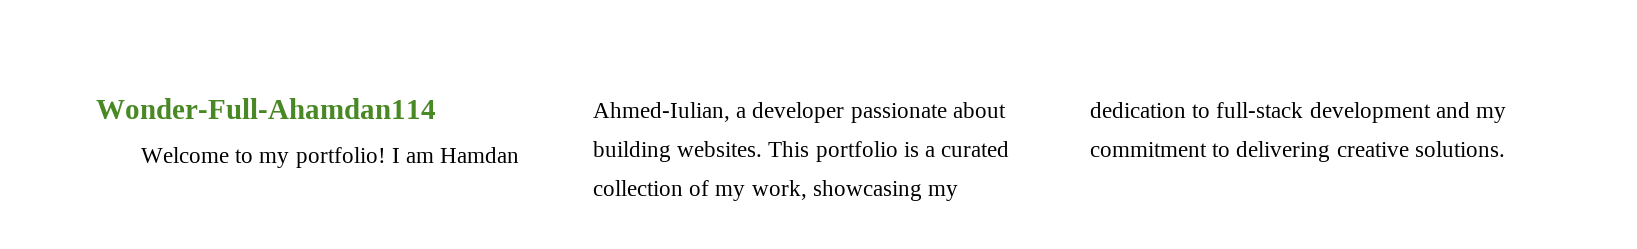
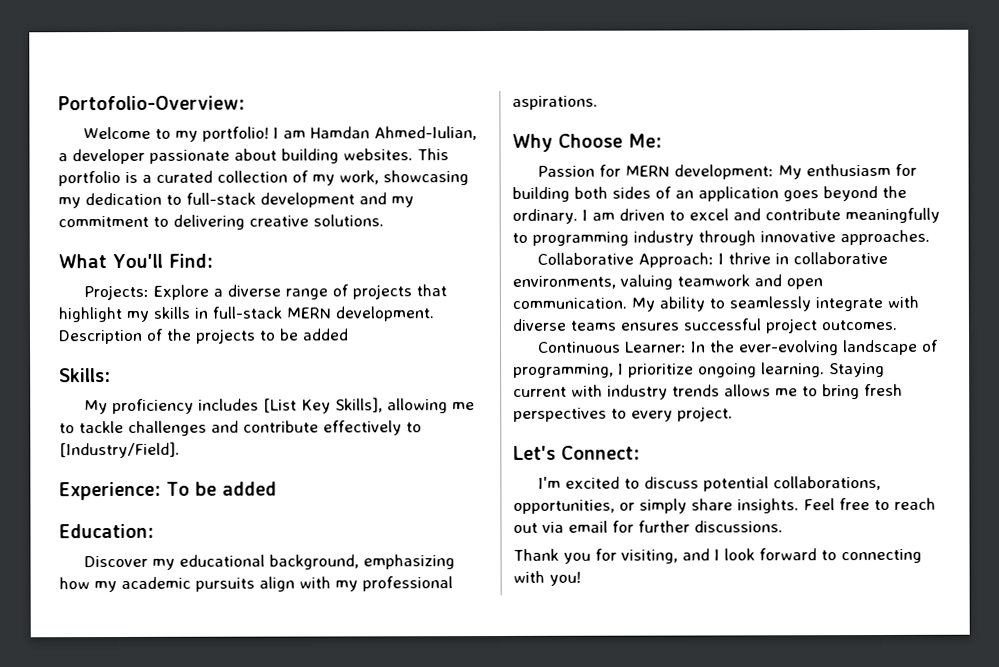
[96,98,436,119] Wonder-Full-Ahamdan114 -> [58,95,245,111] Portofolio-Overview:
(1505, 149) none -> [58,253,213,269] [82,284,447,301] [58,306,434,323] [58,328,349,345] [59,368,111,383] [83,397,475,415] [59,420,422,436] [59,441,180,459] [59,481,277,501] [59,523,154,539] [83,554,455,570] [59,576,453,593] [512,95,598,110] [512,133,662,152] [536,163,917,180] [512,185,907,202] [512,207,940,224] [512,229,930,246] [536,251,888,268] [512,274,823,290] [512,295,919,312] [512,318,897,334] [537,339,939,356] [513,362,885,378] [513,383,903,400] [513,406,733,422] [513,445,640,460] [537,476,881,492] [513,497,936,514] [513,520,783,533] [513,548,922,564] [513,570,581,586] // What You'll Find: // Projects: Explore a diverse range of projects that highlight my skills in full-stack MERN development. Description of the projects to be added // Skills: // My proficiency includes [List Key Skills], allowing me to tackle challenges and contribute effectively to [Industry/Field]. // Experience: To be added // Education: // Discover my educational background, emphasizing how my academic pursuits align with my professional aspirations. // Why Choose Me: // Passion for MERN development: My enthusiasm for building both sides of an application goes beyond the ordinary. I am driven to excel and contribute meaningfully to programming industry through innovative approaches. // Collaborative Approach: I thrive in collaborative environments, valuing teamwork and open communication. My ability to seamlessly integrate with diverse teams ensures successful project outcomes. // Continuous Learner: In the ever-evolving landscape of programming, I prioritize ongoing learning. Staying current with industry trends allows me to bring fresh perspectives to every project. // Let's Connect: // I'm excited to discuss potential collaborations, opportunities, or simply share insights. Feel free to reach out via email for further discussions. // Thank you for visiting, and I look forward to connecting with you!

